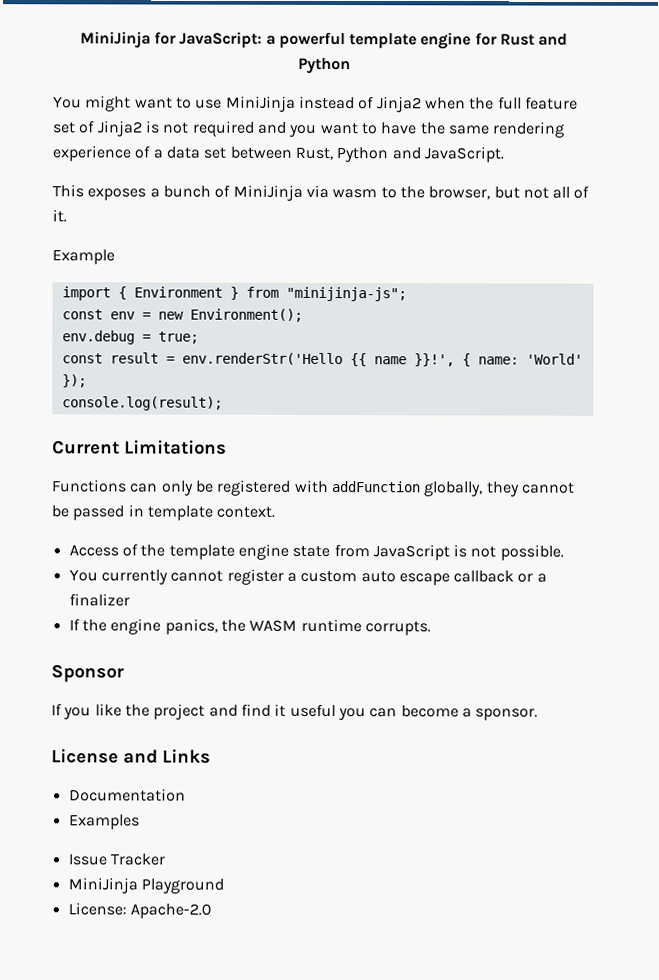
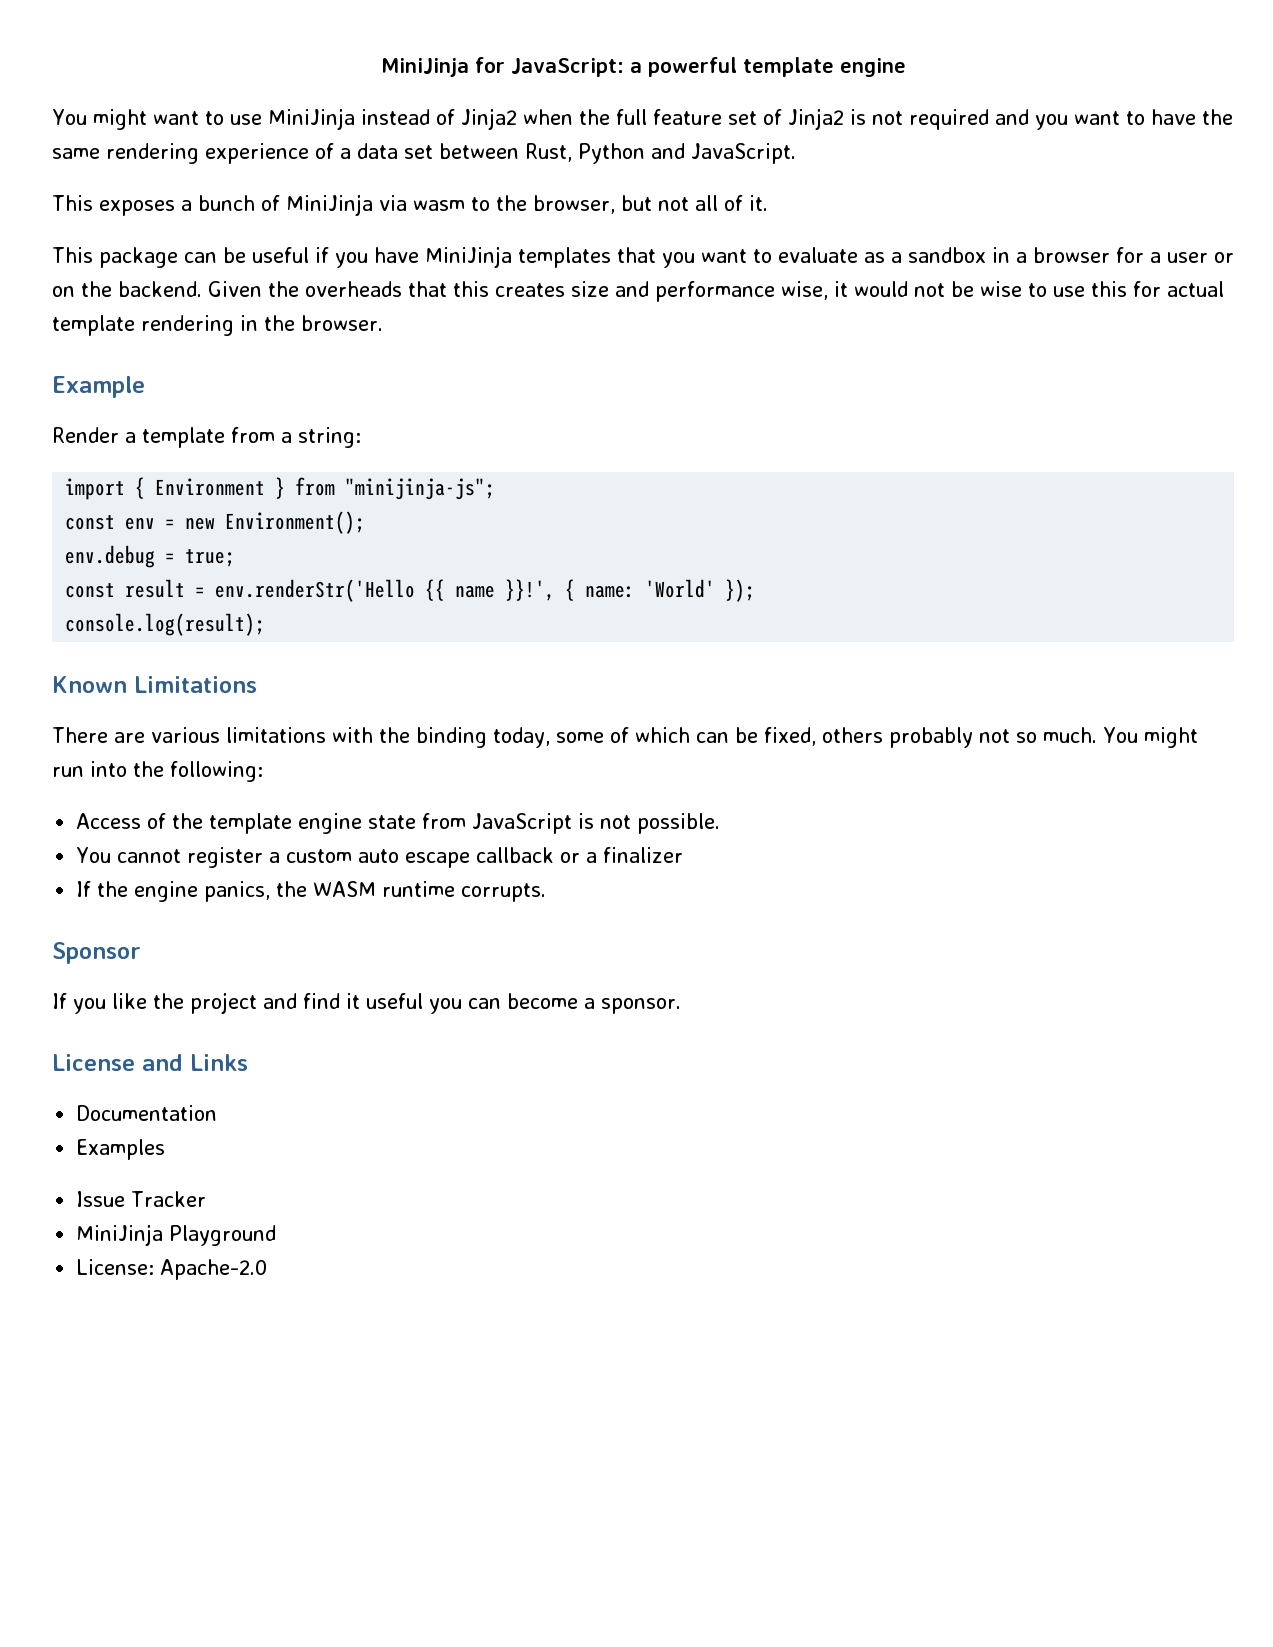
[474,32,569,46] [297,57,351,75] for Rust and Python -> (906, 67) none
[52,249,115,265] Example -> [52,246,1234,268] [52,281,1224,302] [52,315,383,336] [52,376,145,398] [52,427,361,448] This package can be useful if you have MiniJinja templates that you want to evaluate as a sandbox in a browser for a user or on the backend. Given the overheads that this creates size and performance wise, it would not be wise to use this for actual template rendering in the browser. // Example // Render a template from a string:
[52,440,120,455] Current -> [52,676,127,693] Known
[51,479,575,497] [51,504,276,521] Functions can only be registered with addFunction globally, they cannot be passed in template context. -> [52,727,1198,748] [52,761,263,782] There are various limitations with the binding today, some of which can be fixed, others probably not so much. You might run into the following:
[100,569,168,585] currently -> (112, 855) none

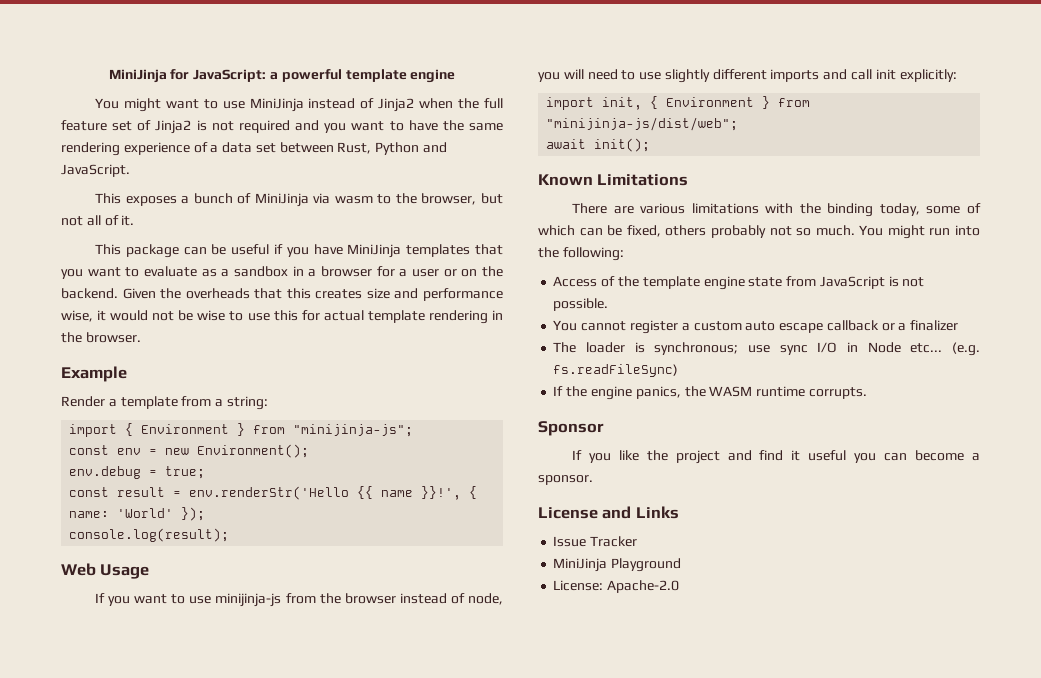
(266, 624) none -> [61,563,150,579] [94,593,503,607] [538,69,957,83] [546,96,811,110] [546,117,739,131] [546,138,651,152] // Web Usage // If you want to use minijinja-js from the browser instead of node, you will need to use slightly different imports and call init explicitly: // import init, { Environment } from "minijinja-js/dist/web"; // await init();
(684, 855) none -> [553,342,981,356] [553,364,679,377] // The loader is synchronous; use sync I/O in Node etc... (e.g. fs.readFileSync)
[76,1105,218,1121] [76,1139,166,1160] // Documentation // Examples -> (679, 512) none

